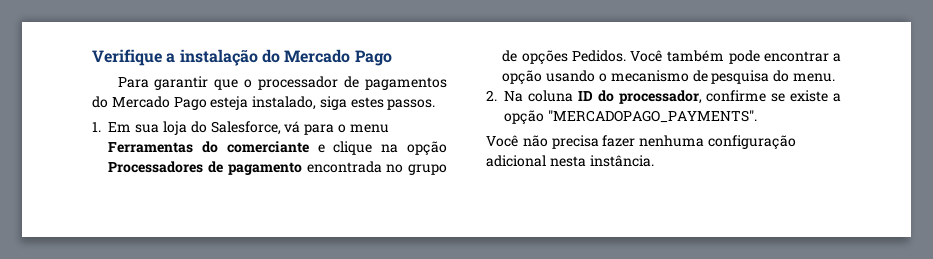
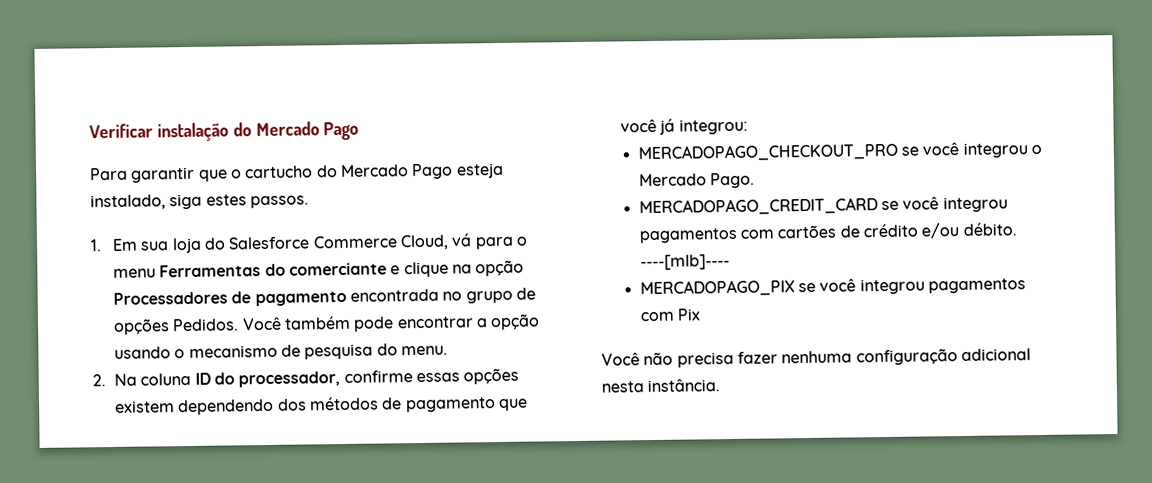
[92,49,176,66] Verifique a -> [89,123,153,139] Verificar
[258,76,447,90] processador de pagamentos -> [245,165,314,179] cartucho
[210,121,281,135] Salesforce, -> [228,234,450,251] Salesforce Commerce Cloud,
[771,90,841,102] [504,110,757,125] se existe a opção "MERCADOPAGO_PAYMENTS". -> [416,367,520,385] [115,396,529,416] [620,118,748,135] [637,142,1042,163] [638,172,756,189] [638,196,1008,217] [638,222,1017,244] [639,254,730,271] [639,278,1026,298] [639,308,702,322] essas opções existem dependendo dos métodos de pagamento que você já integrou: // MERCADOPAGO_CHECKOUT_PRO se você integrou o Mercado Pago. // MERCADOPAGO_CREDIT_CARD se você integrou pagamentos com cartões de crédito e/ou débito. ----[mlb]---- // MERCADOPAGO_PIX se você integrou pagamentos com Pix

